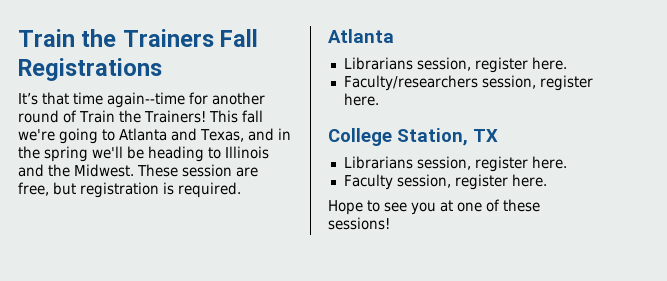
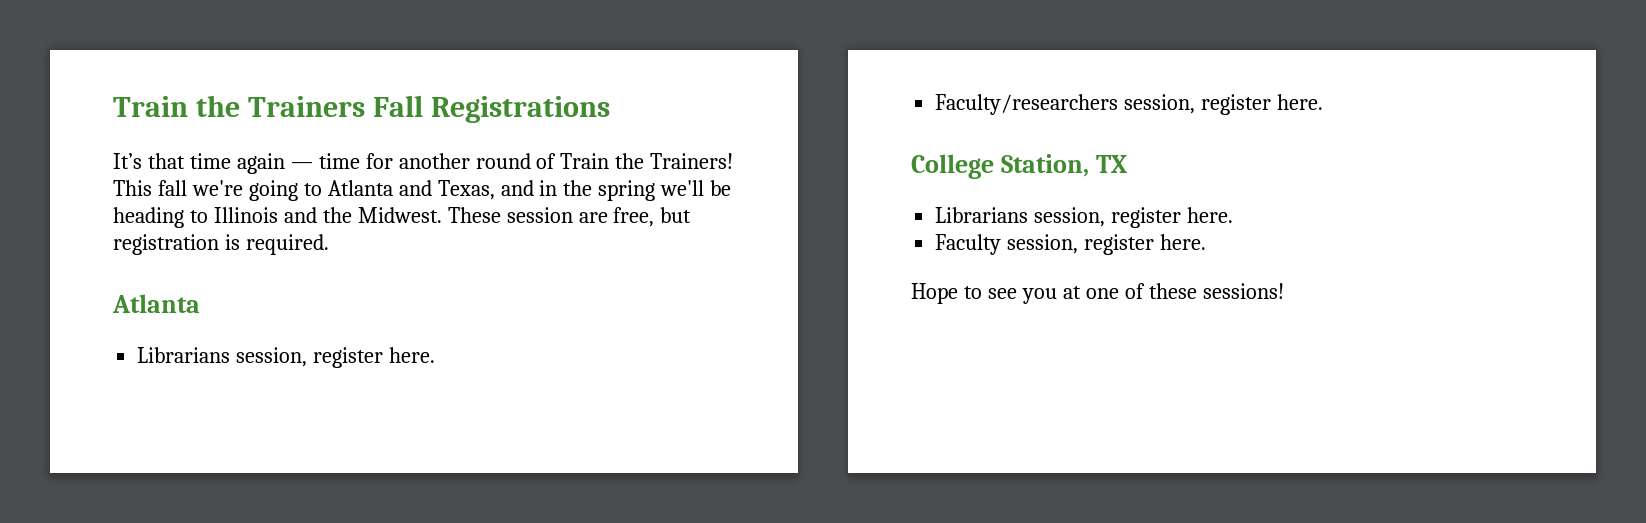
[107,92,185,108] again--time -> [236,153,360,174] again — time

